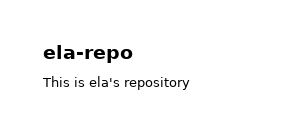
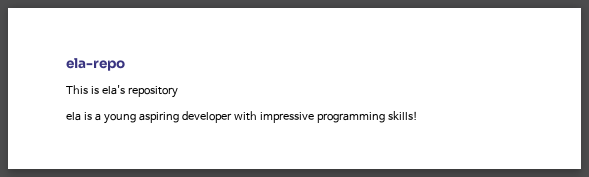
(190, 83) none -> [66,111,418,124] // ela is a young aspiring developer with impressive programming skills!

